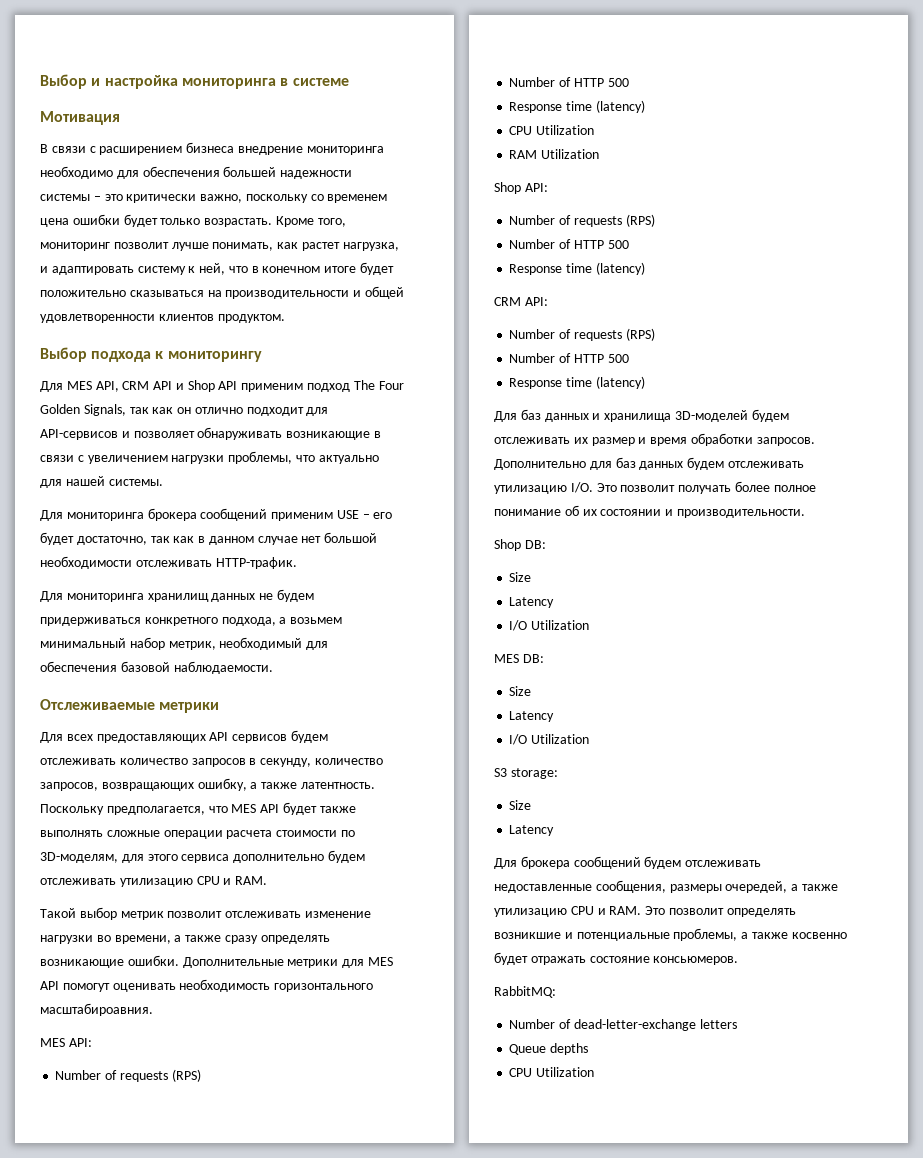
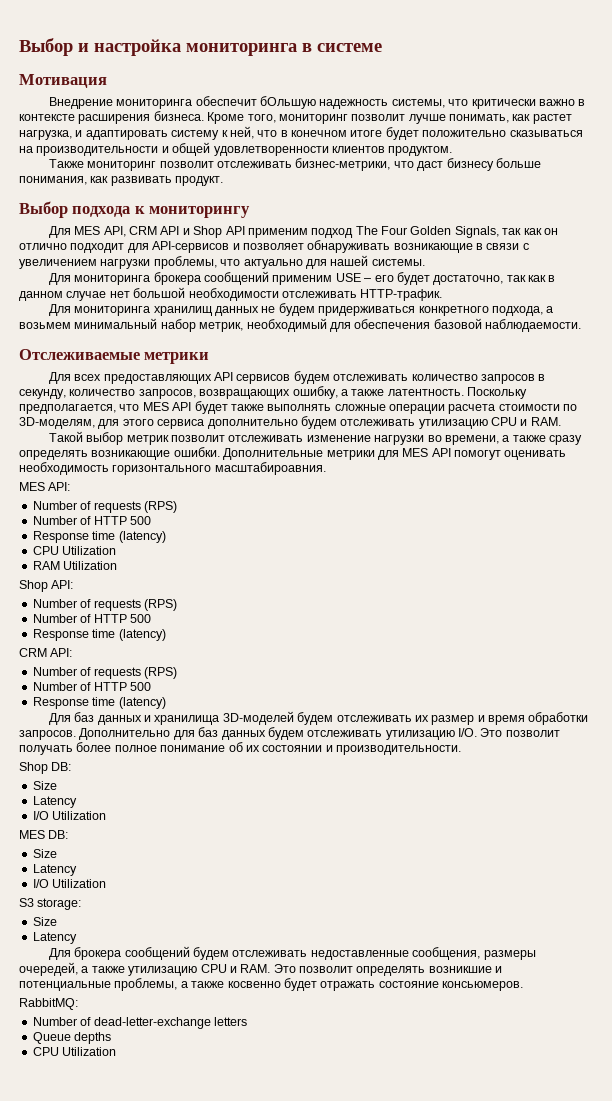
[40,142,384,155] [40,166,353,179] [40,194,388,203] [40,214,273,227] В связи с расширением бизнеса внедрение мониторинга необходимо для обеспечения большей надежности системы – это критически важно, поскольку со временем цена ошибки будет только возрастать. -> [48,96,586,109] [19,111,204,124] Внедрение мониторинга обеспечит бОльшую надежность системы, что критически важно в контексте расширения бизнеса.
(285, 318) none -> [48,158,541,171] [19,176,224,186] // Также мониторинг позволит отслеживать бизнес-метрики, что даст бизнесу больше понимания, как развивать продукт.

